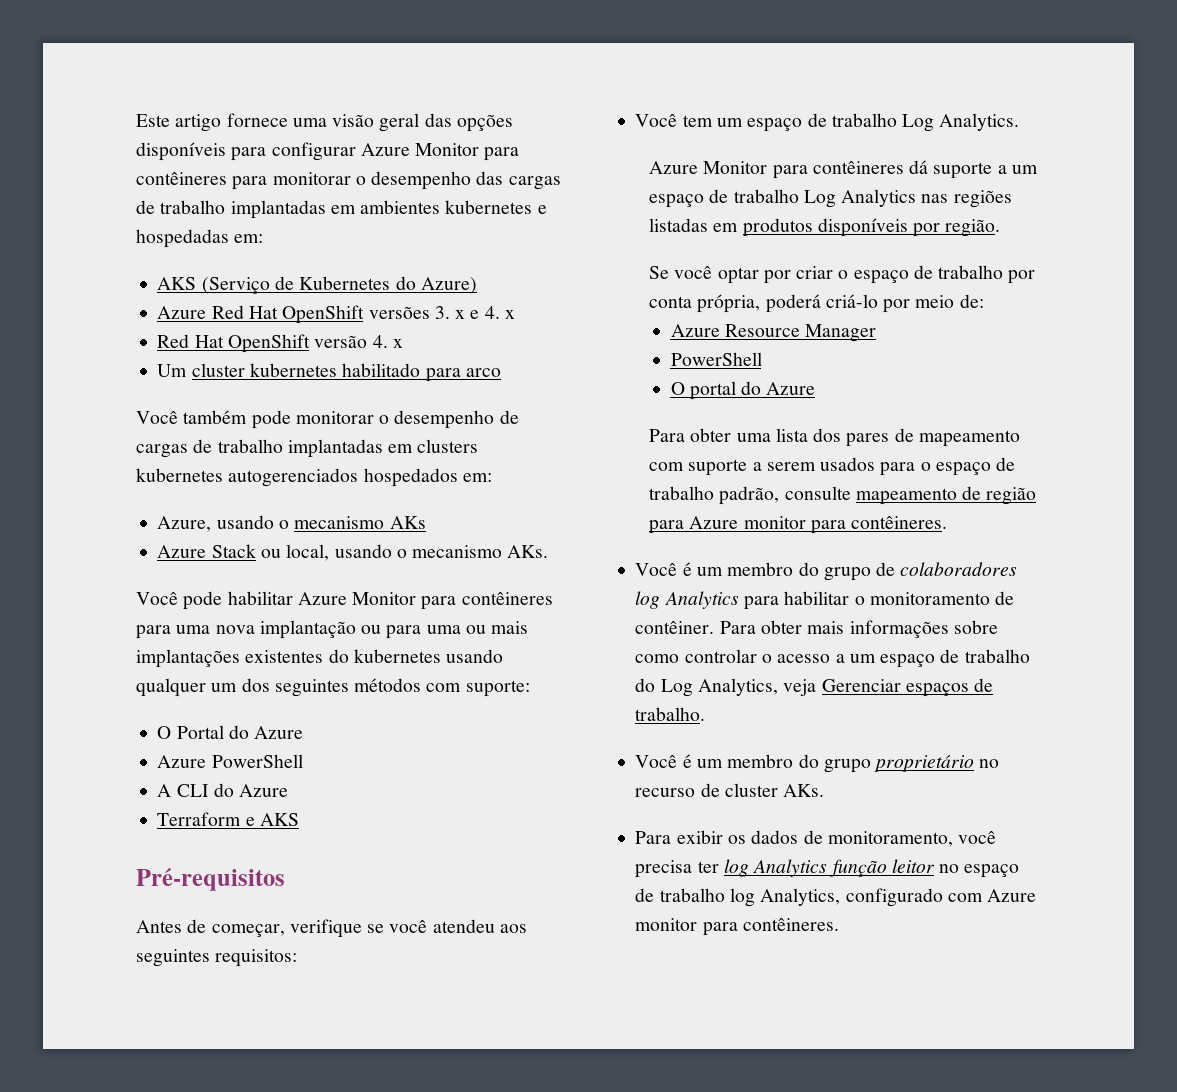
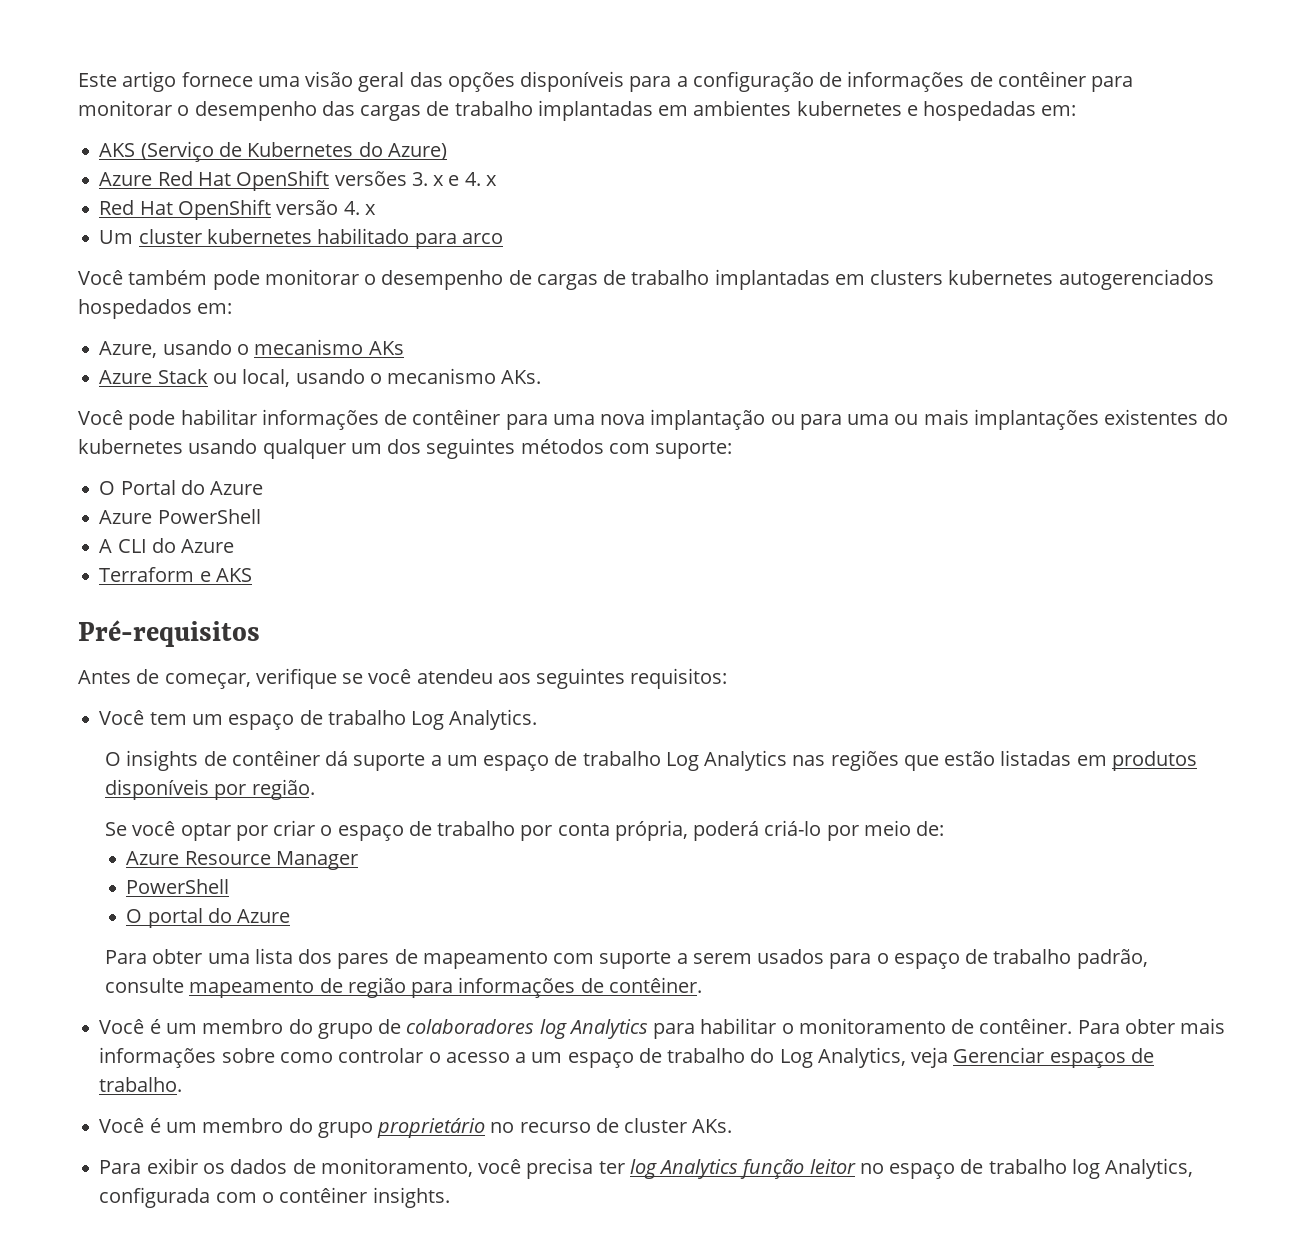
[271,142,520,161] [136,172,227,185] configurar Azure Monitor para contêineres -> [676,71,1086,92] a configuração de informações de contêiner
[297,592,553,610] Azure Monitor para contêineres -> [261,409,501,430] informações de contêiner
[649,161,904,179] Azure Monitor para contêineres -> [104,750,320,771] O insights de contêiner
(1012, 199) none -> [903,751,996,771] que estão
[689,516,948,534] Azure monitor para contêineres. -> [458,977,702,998] informações de contêiner.
[845,888,1037,907] [635,918,839,936] configurado com Azure monitor para contêineres. -> [99,1187,450,1208] configurada com o contêiner insights.

